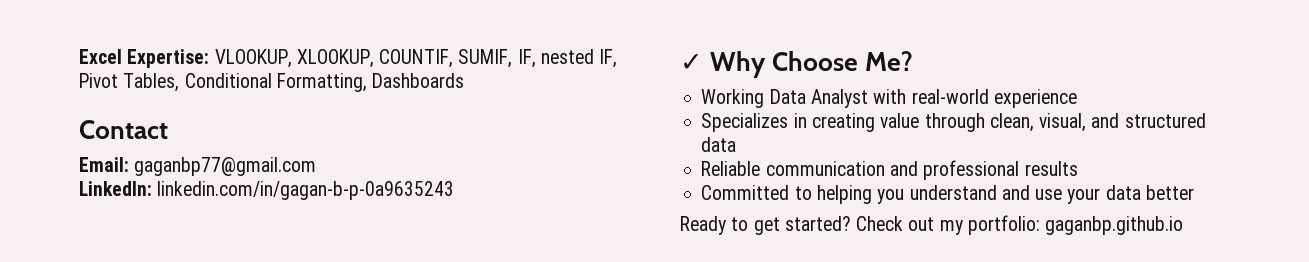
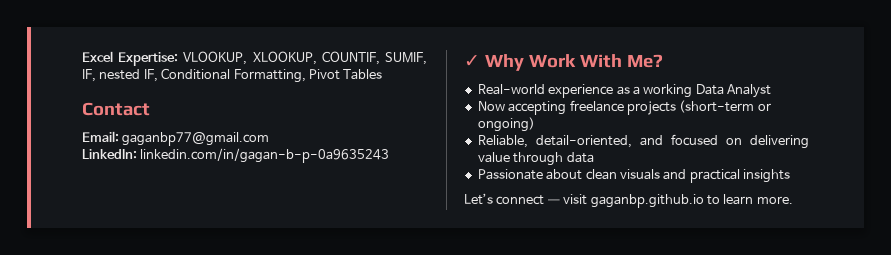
[79,73,465,92] Pivot Tables, Conditional Formatting, Dashboards -> [161,68,383,83] Conditional Formatting, Pivot Tables
[772,51,859,71] Choose -> [528,54,622,68] Work With
[701,89,1077,108] [701,113,1206,132] [701,137,737,152] [701,160,1078,180] [701,185,1194,204] [680,215,1184,235] Working Data Analyst with real-world experience // Specializes in creating value through clean, visual, and structured data // Reliable communication and professional results // Committed to helping you understand and use your data better // Ready to get started? Check out my portfolio: gaganbp.github.io -> [477,84,771,98] [477,100,771,115] [477,117,535,132] [477,134,809,149] [477,152,594,166] [477,169,790,183] [464,193,793,208] Real-world experience as a working Data Analyst // Now accepting freelance projects (short-term or ongoing) // Reliable, detail-oriented, and focused on delivering value through data // Passionate about clean visuals and practical insights // Let’s connect — visit gaganbp.github.io to learn more.

